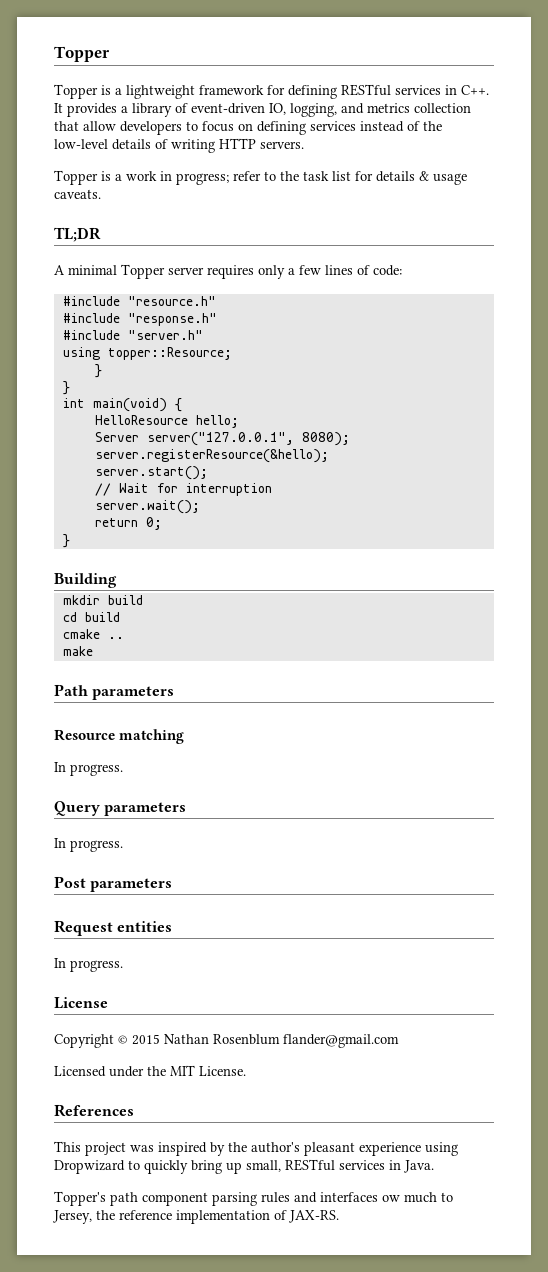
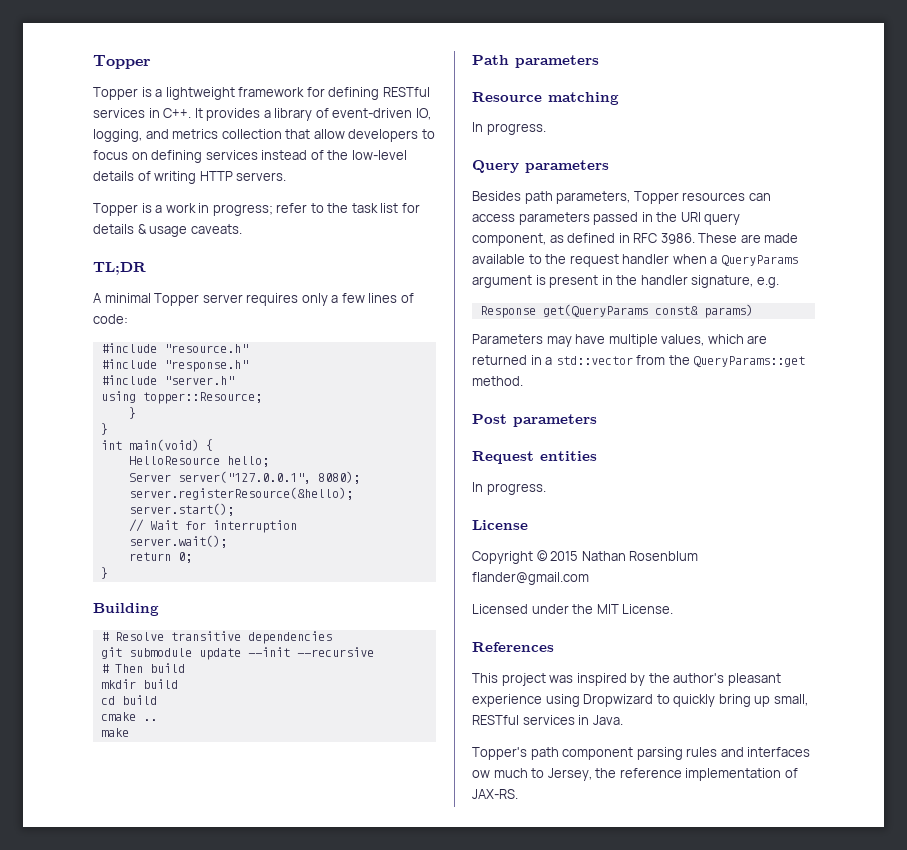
(117, 580) none -> [100,631,332,644] [100,647,374,660] [100,663,185,673] // # Resolve transitive dependencies // git submodule update --init --recursive // # Then build
[54,838,123,852] In progress. -> [472,191,771,204] [472,212,741,225] [472,233,799,246] [472,254,798,267] [472,275,779,288] [479,304,753,318] [472,334,768,347] [472,355,806,367] [472,376,523,386] Besides path parameters, Topper resources can access parameters passed in the URI query component, as defined in RFC 3986. These are made available to the request handler when a QueryParams argument is present in the handler signature, e.g. // Response get(QueryParams const& params) // Parameters may have multiple values, which are returned in a std::vector from the QueryParams::get method.

